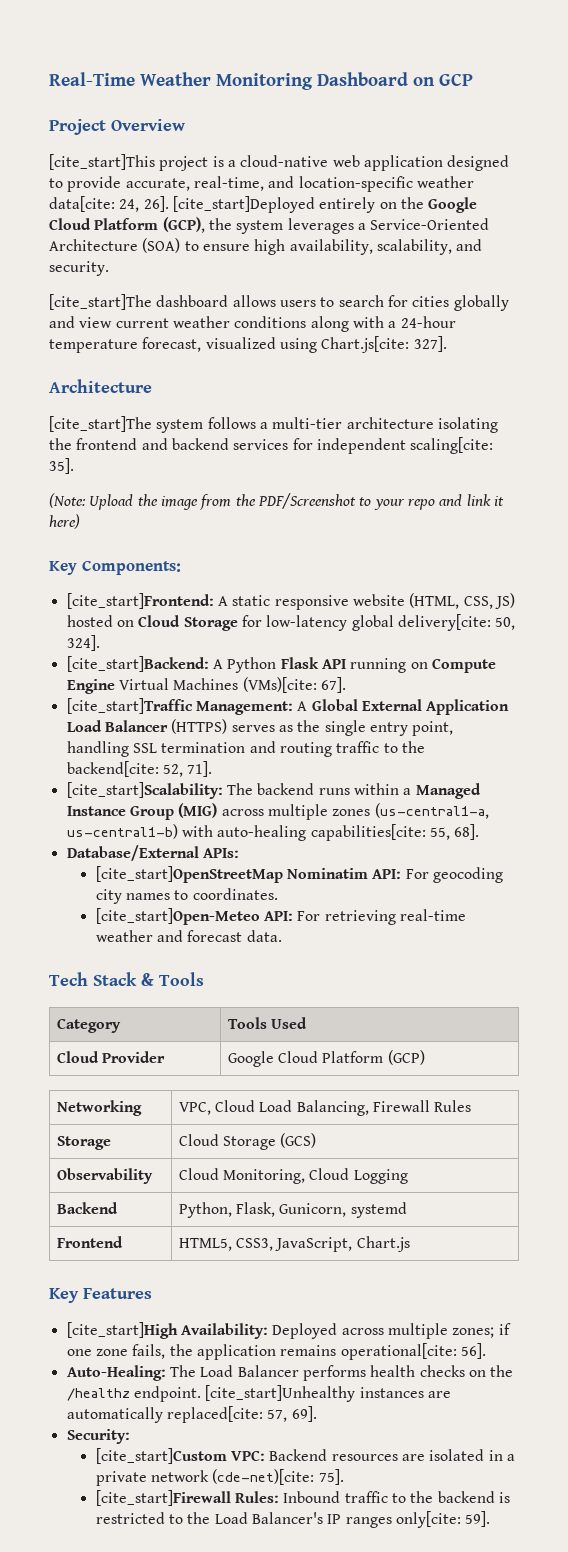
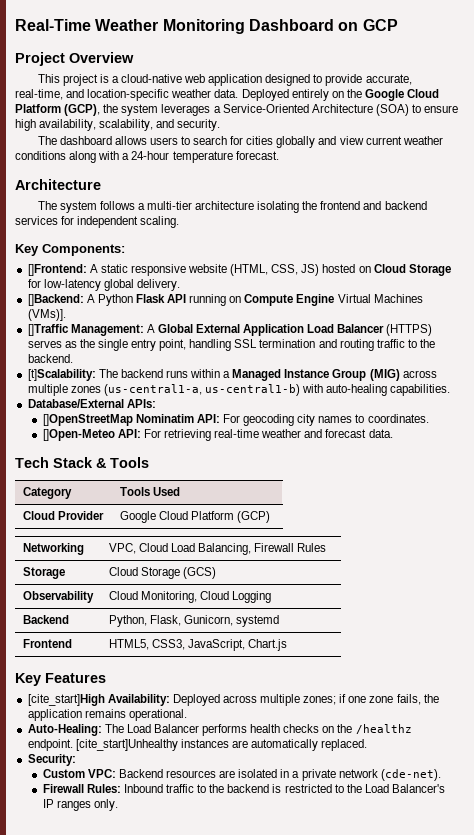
[49,154,155,170] [cite_start]This -> [37,74,60,83] This
[49,196,315,213] data[cite: 24, 26]. [cite_start]Deployed -> [214,89,289,101] data. Deployed
[49,294,152,310] [cite_start]The -> [37,136,57,145] The
[142,336,447,353] forecast, visualized using Chart.js[cite: 327]. -> [235,151,279,160] forecast.
[49,416,152,432] [cite_start]The -> [37,201,57,210] The
[410,437,494,454] [49,458,74,474] [49,493,504,510] [49,514,80,529] scaling[cite: 35]. // (Note: Upload the image from the PDF/Screenshot to your repo and link it here) -> [140,216,180,228] scaling.
[66,593,214,609] [cite_start]Frontend: -> [27,264,87,276] []Frontend:
[397,614,516,631] [66,635,100,651] [66,656,209,672] delivery[cite: 50, 324]. // [cite_start]Backend: -> [136,279,180,291] [27,294,84,306] delivery. // []Backend:
[242,677,346,693] [66,698,193,714] (VMs)[cite: 67]. // [cite_start]Traffic -> [27,309,66,321] [27,324,69,336] (VMs)]. // []Traffic
[66,761,213,777] [66,782,223,799] backend[cite: 52, 71]. // [cite_start]Scalability: -> [27,354,73,363] [27,369,96,381] backend. // [t]Scalability:
[310,824,480,841] capabilities[cite: 55, 68]. -> [390,384,451,396] capabilities.
[95,866,283,883] [cite_start]OpenStreetMap -> [42,414,133,426] []OpenStreetMap
[95,908,260,925] [cite_start]Open-Meteo -> [42,429,115,441] []Open-Meteo
[340,1343,486,1360] operational[cite: 56]. -> [128,709,187,721] operational.
[166,1406,317,1423] replaced[cite: 57, 69]. -> [321,739,368,751] replaced.
[95,1448,227,1464] [cite_start]Custom -> [42,769,85,778] Custom
[212,1469,344,1485] [95,1490,231,1506] (cde-net)[cite: 75]. // [cite_start]Firewall -> [380,769,441,781] [42,784,84,793] (cde-net). // Firewall
[395,1511,491,1528] only[cite: 59]. -> [93,799,118,811] only.

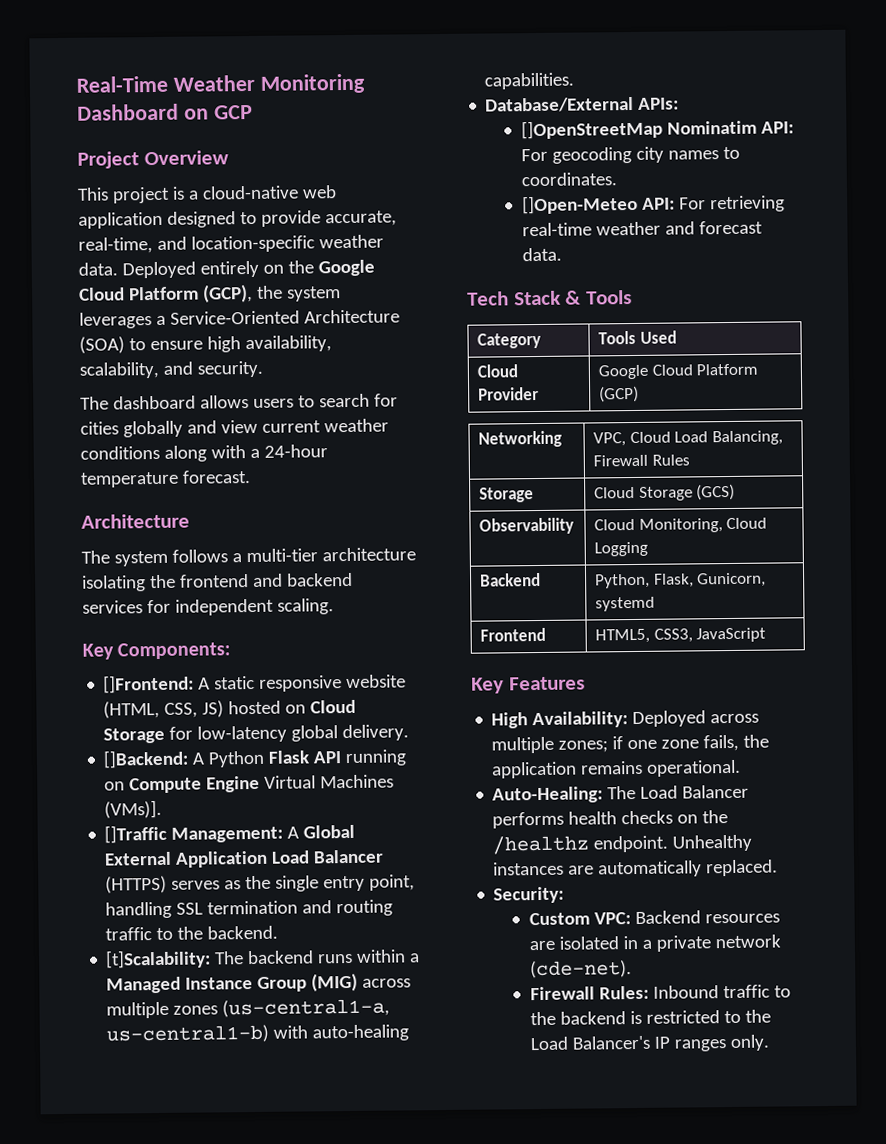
[187,639,288,651] JavaScript, Chart.js -> [696,627,767,643] JavaScript
[27,694,105,706] [cite_start]High -> [491,712,529,729] High
[75,739,178,751] [cite_start]Unhealthy -> [672,834,753,852] Unhealthy

